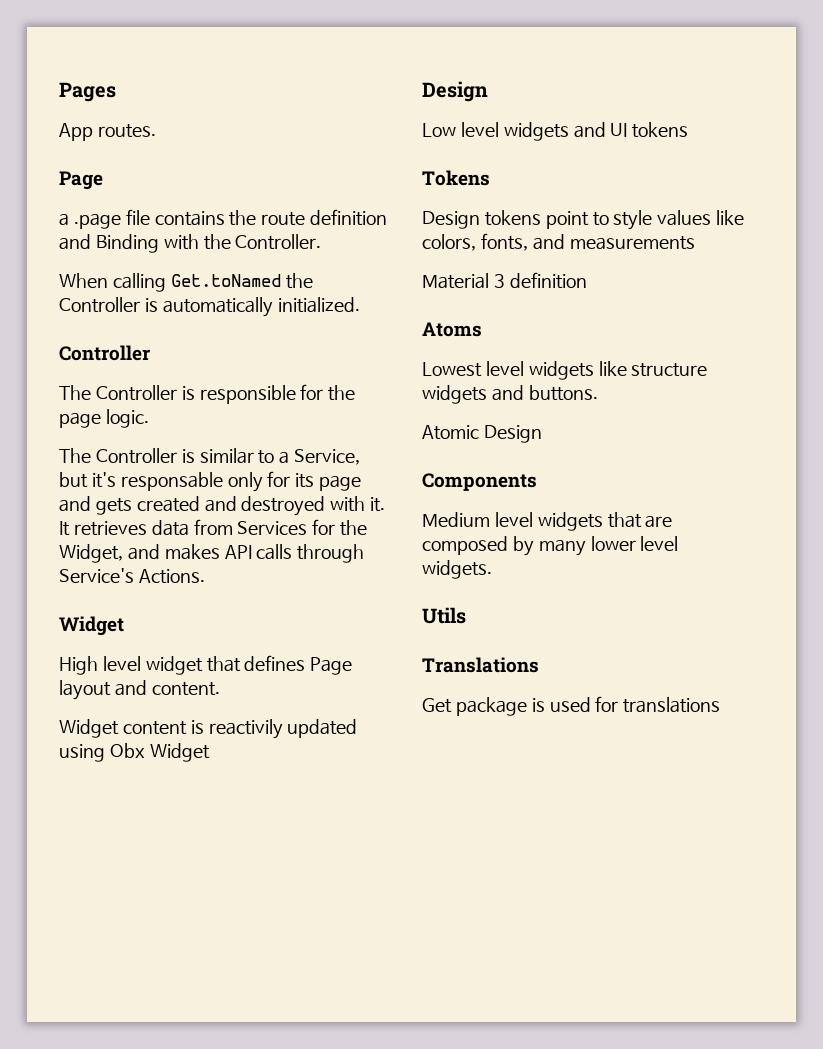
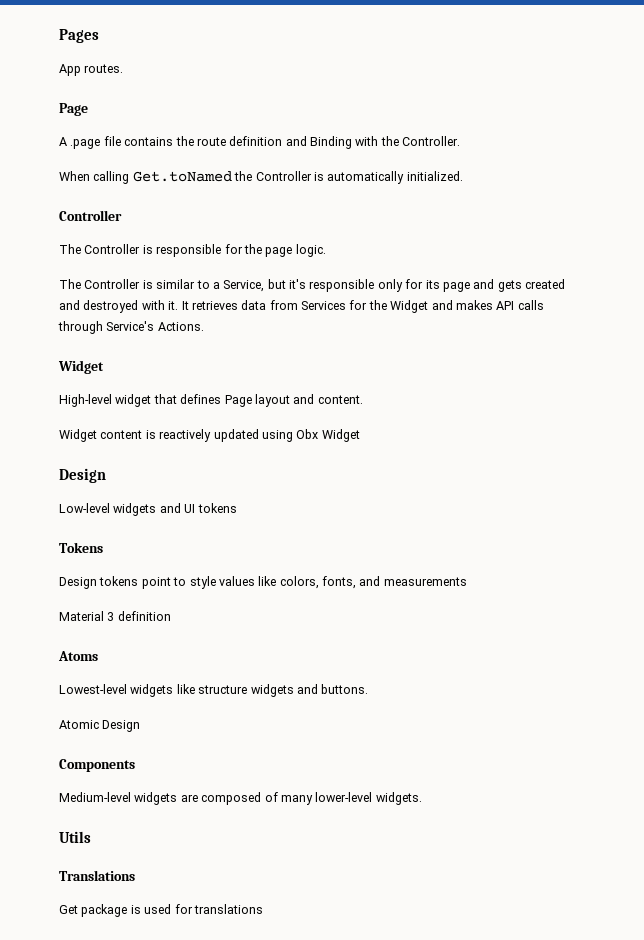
[59,213,69,226] a -> [59,137,67,146] A
[120,472,223,491] responsable -> [309,279,375,292] responsible
[59,544,123,563] Widget, -> [390,300,429,313] Widget
[59,656,141,675] High level -> [59,394,112,407] High-level
[208,719,283,739] reactivily -> [159,429,212,442] reactively
[422,122,499,137] Low level -> [59,503,110,513] Low-level
[422,361,524,377] Lowest level -> [59,684,127,694] Lowest-level
[422,512,673,531] [422,536,679,556] Medium level widgets that are composed by many lower level -> [59,792,373,805] Medium-level widgets are composed of many lower-level

